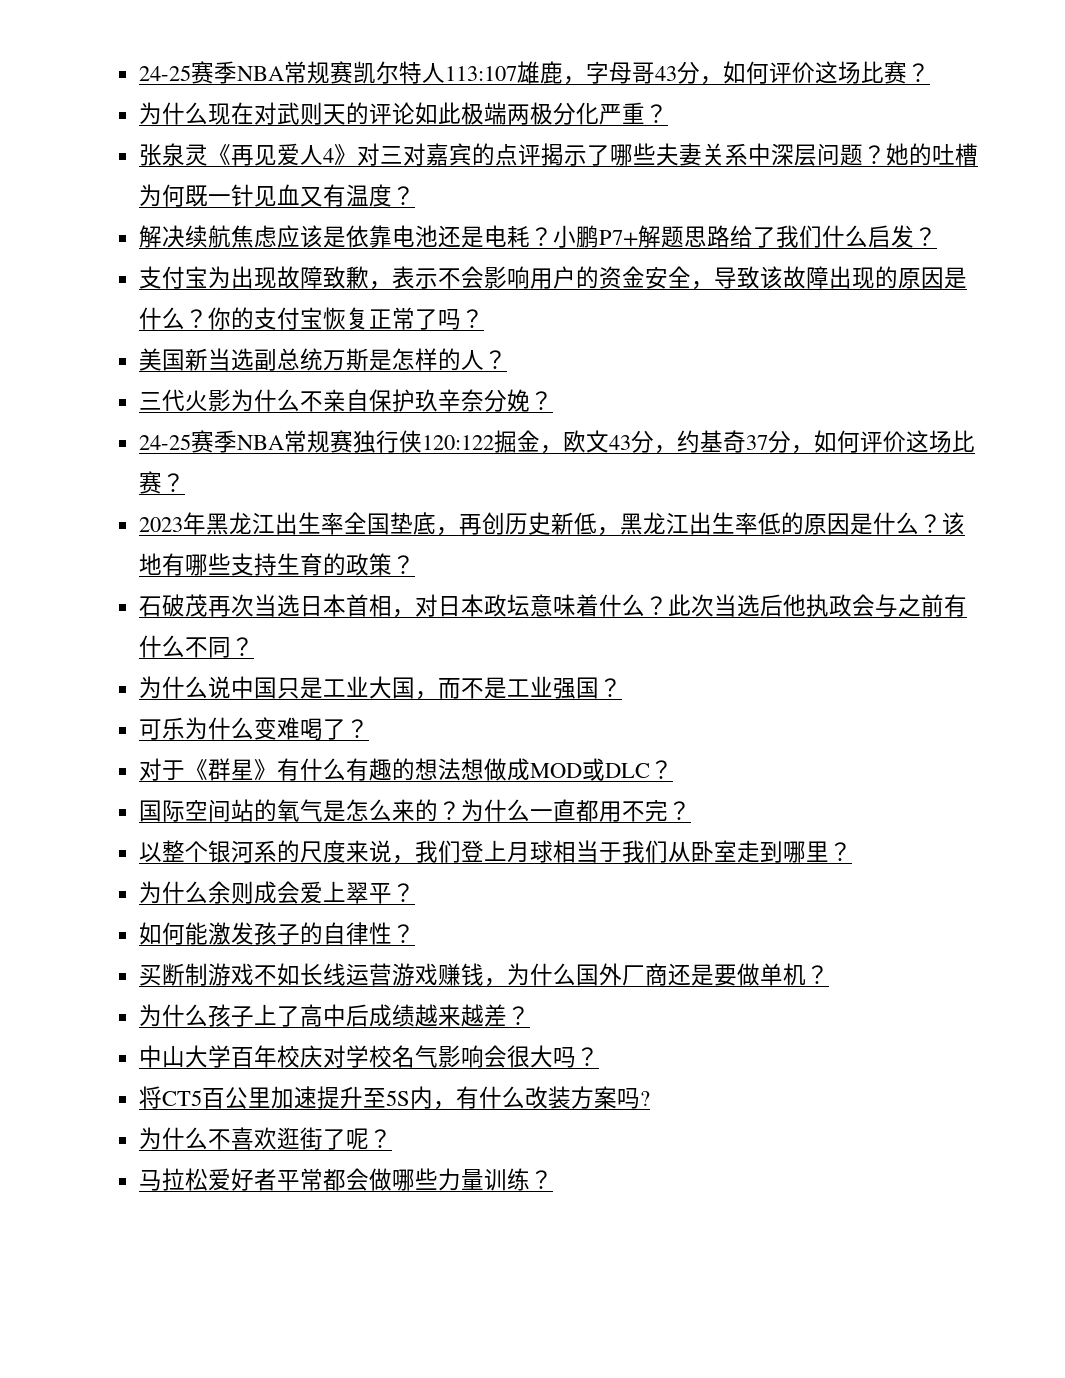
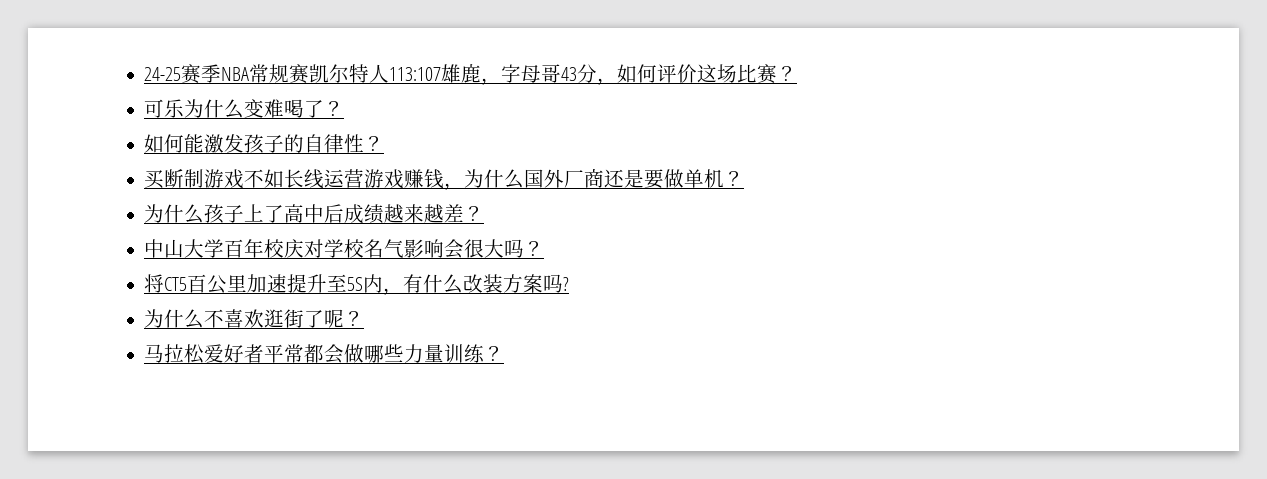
[138,102,668,125] [138,143,978,166] [138,184,415,207] [138,225,937,248] [138,266,967,290] [138,307,484,330] [138,348,507,371] [138,389,553,412] [138,430,975,454] [138,471,185,494] [138,512,965,536] [138,553,415,576] [138,594,967,618] [138,635,254,658] [138,676,622,700] // 为什么现在对武则天的评论如此极端两极分化严重？ // 张泉灵《再见爱人4》对三对嘉宾的点评揭示了哪些夫妻关系中深层问题？她的吐槽为何既一针见血又有温度？ // 解决续航焦虑应该是依靠电池还是电耗？小鹏P7+解题思路给了我们什么启发？ // 支付宝为出现故障致歉，表示不会影响用户的资金安全，导致该故障出现的原因是什么？你的支付宝恢复正常了吗？ // 美国新当选副总统万斯是怎样的人？ // 三代火影为什么不亲自保护玖辛奈分娩？ // 24-25赛季NBA常规赛独行侠120:122掘金，欧文43分，约基奇37分，如何评价这场比赛？ // 2023年黑龙江出生率全国垫底，再创历史新低，黑龙江出生率低的原因是什么？该地有哪些支持生育的政策？ // 石破茂再次当选日本首相，对日本政坛意味着什么？此次当选后他执政会与之前有什么不同？ // 为什么说中国只是工业大国，而不是工业强国？ -> (798, 74) none
[138,758,673,781] [138,799,691,822] [138,840,852,864] [138,881,415,904] // 对于《群星》有什么有趣的想法想做成MOD或DLC？ // 国际空间站的氧气是怎么来的？为什么一直都用不完？ // 以整个银河系的尺度来说，我们登上月球相当于我们从卧室走到哪里？ // 为什么余则成会爱上翠平？ -> (345, 109) none

